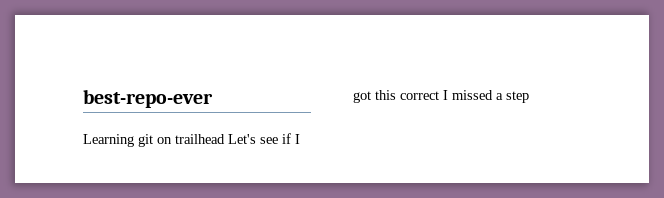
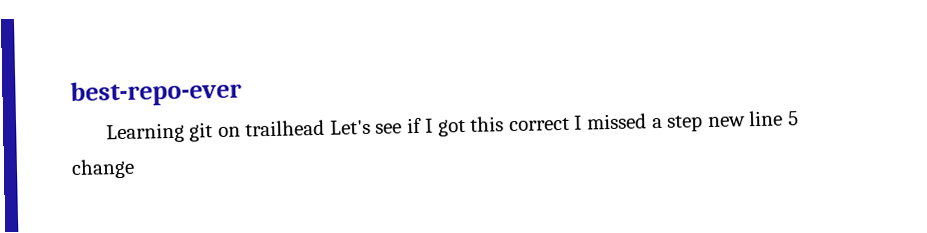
(529, 97) none -> [707,110,799,128] [71,158,135,180] new line 5 change

